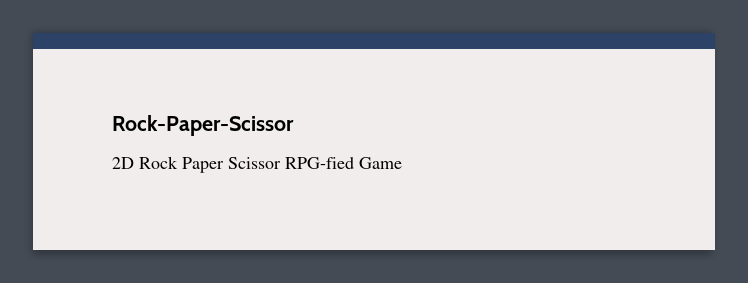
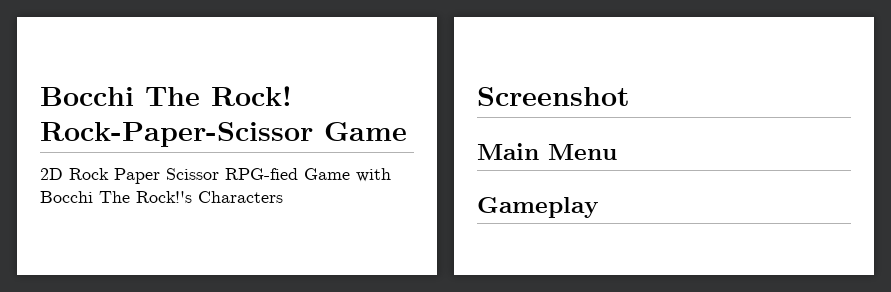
(112, 125) none -> [40,86,292,106] Bocchi The Rock!
(294, 125) none -> [324,122,407,141] Game
(402, 163) none -> [356,168,391,182] [40,191,283,203] [477,87,630,106] [477,143,617,160] [477,197,599,218] with Bocchi The Rock!'s Characters // Screenshot // Main Menu // Gameplay

